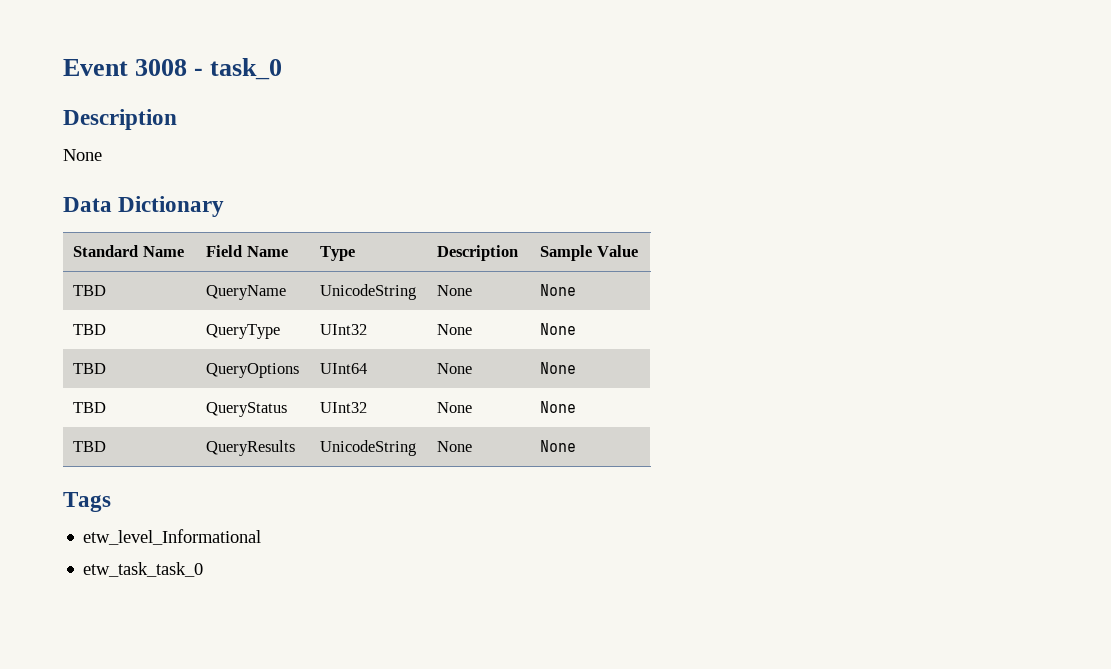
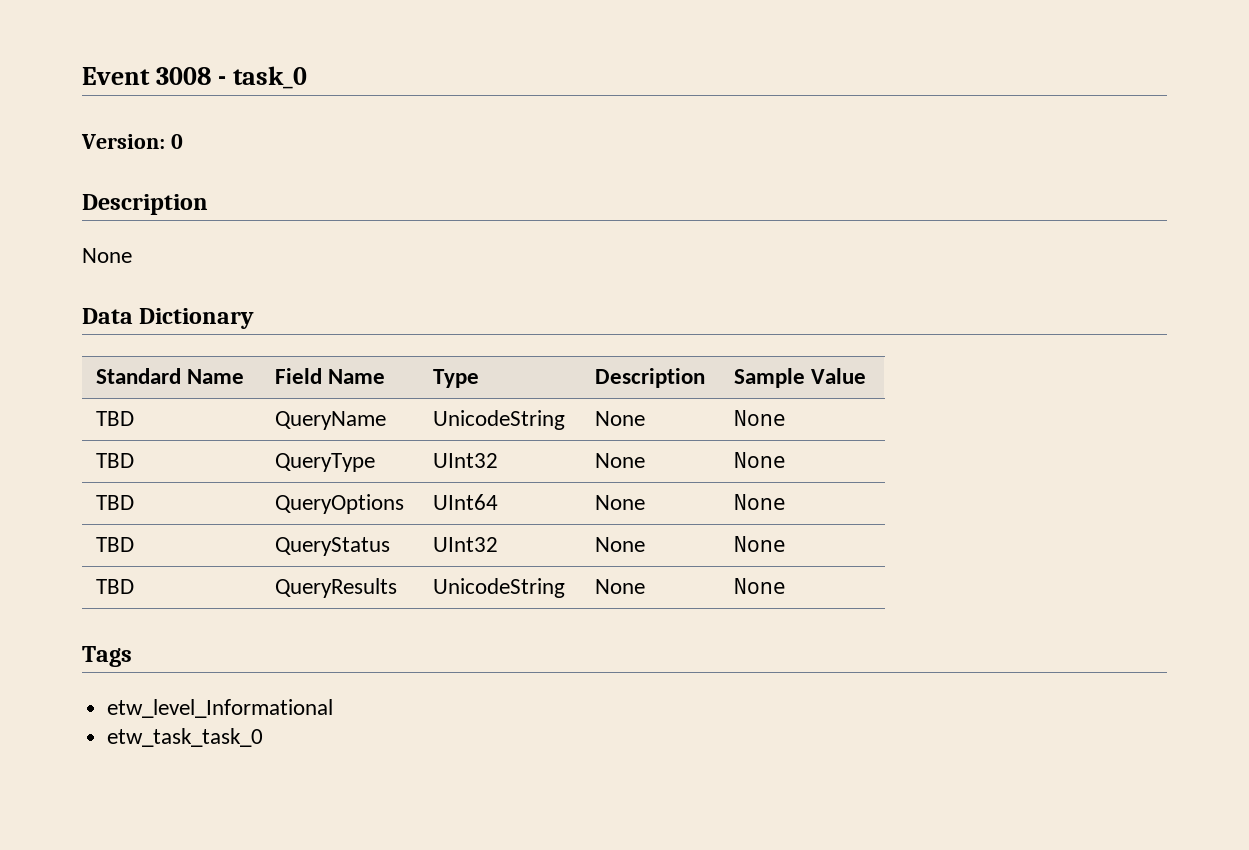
(283, 69) none -> [81,134,183,149] // Version: 0

